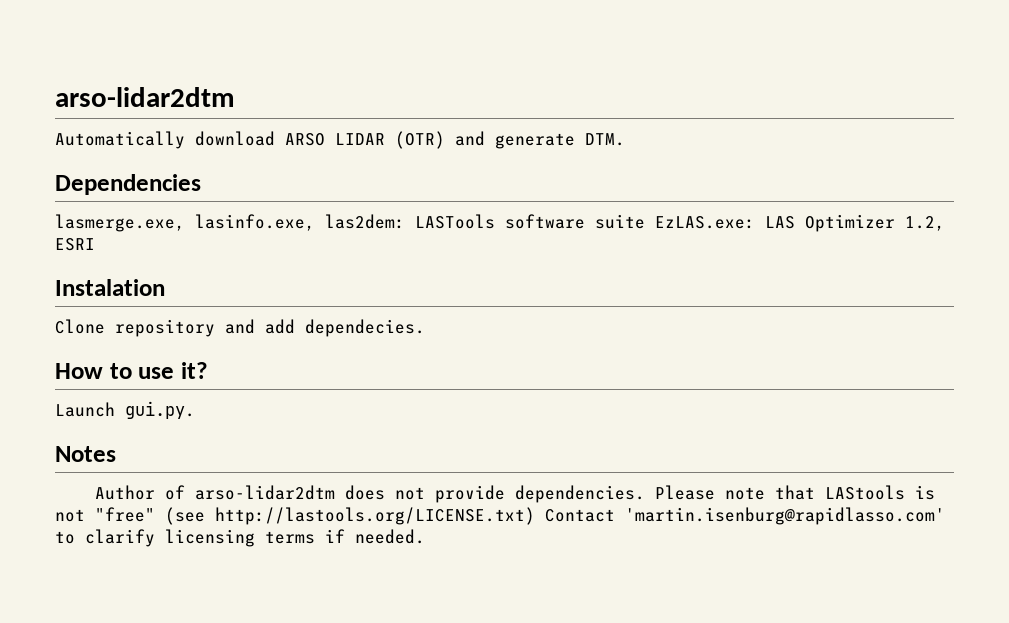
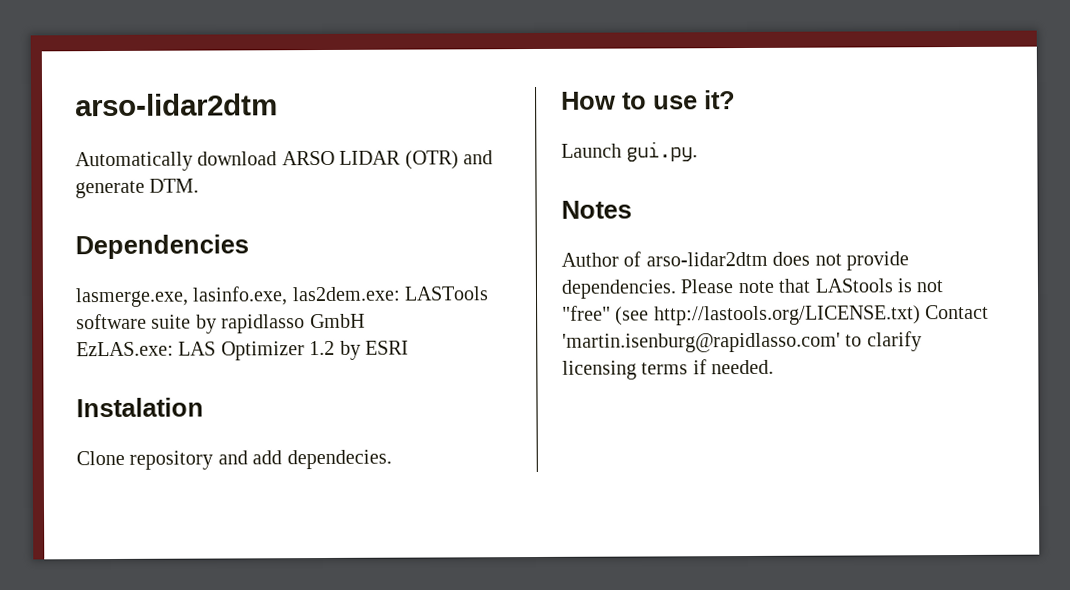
[325,214,405,229] las2dem: -> [291,286,401,302] las2dem.exe:
(645, 221) none -> [195,313,365,334] by rapidlasso GmbH //
[905,216,945,231] 1.2, -> [309,340,361,360] 1.2 by

